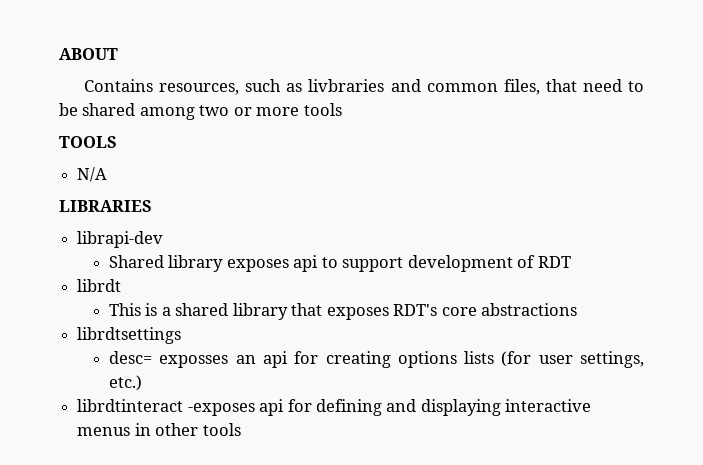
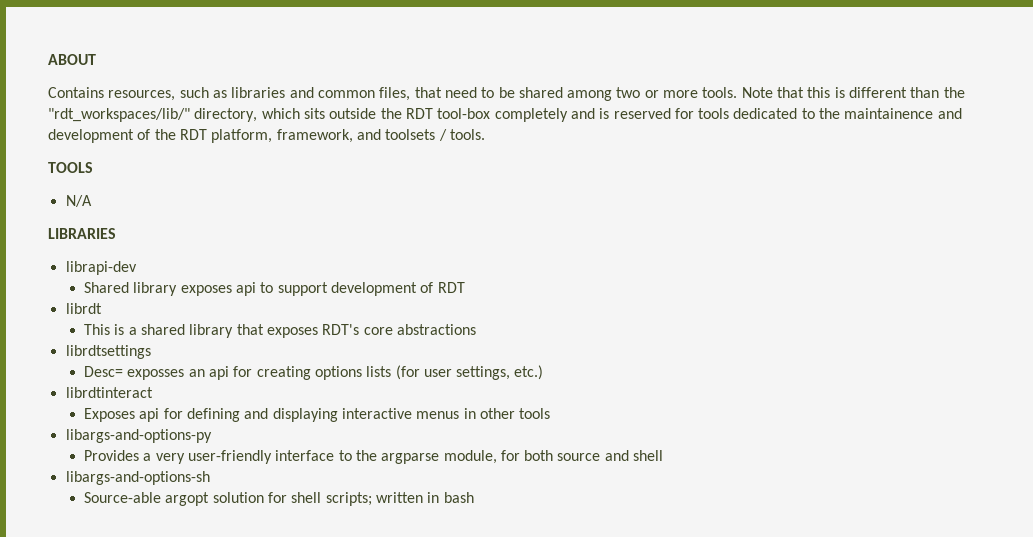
[308,79,385,92] livbraries -> [231,87,286,98] libraries
[303,103,342,116] tools -> [702,87,965,98] [48,108,962,122] [48,129,485,143] tools. Note that this is different than the "rdt_workspaces/lib/" directory, which sits outside the RDT tool-box completely and is reserved for tools dedicated to the maintainence and development of the RDT platform, framework, and toolsets / tools.
[109,351,153,364] desc= -> [83,366,123,377] Desc=
[187,403,255,416] -exposes -> [83,408,135,422] // Exposes
(241, 429) none -> [65,429,212,443] [83,450,664,464] [65,471,210,485] [83,492,474,506] // libargs-and-options-py // Provides a very user-friendly interface to the argparse module, for both source and shell // libargs-and-options-sh // Source-able argopt solution for shell scripts; written in bash

